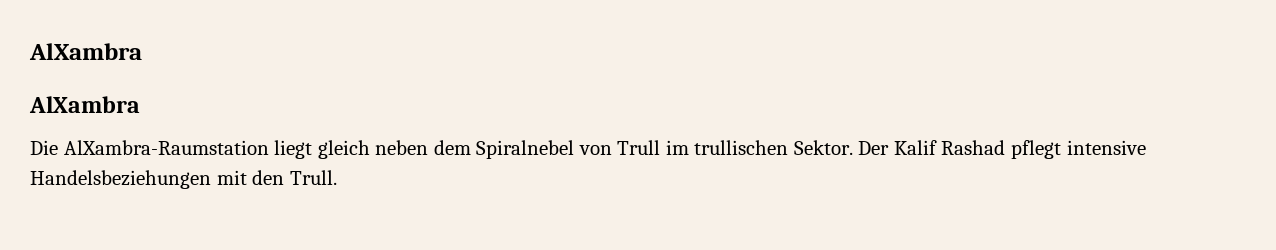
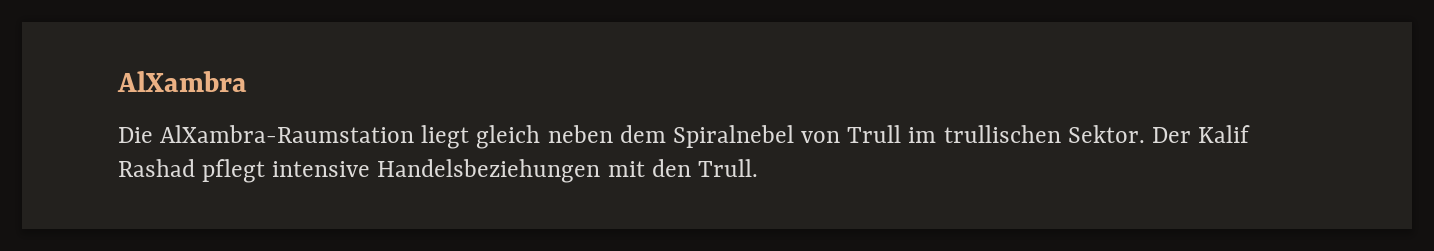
[29,43,142,60] [29,96,140,113] AlXambra // AlXambra -> [117,71,247,92] AlXambra

